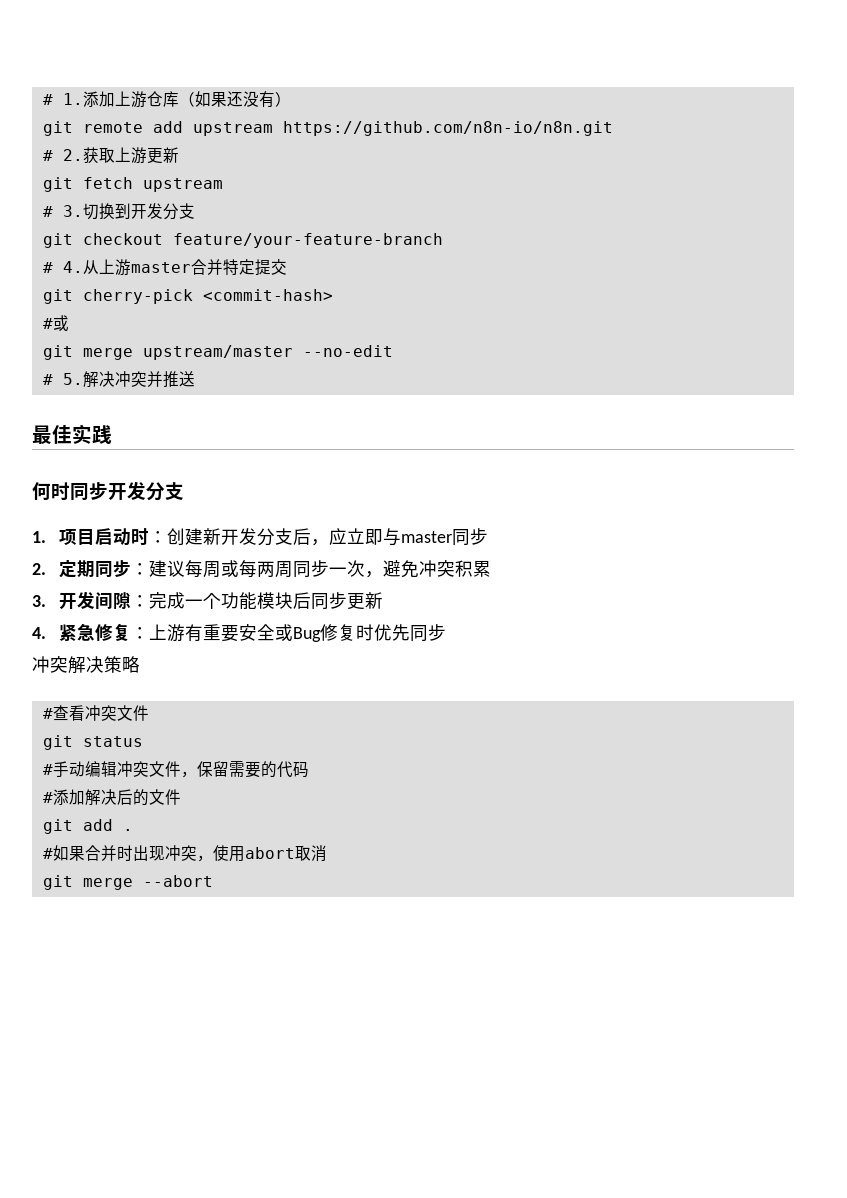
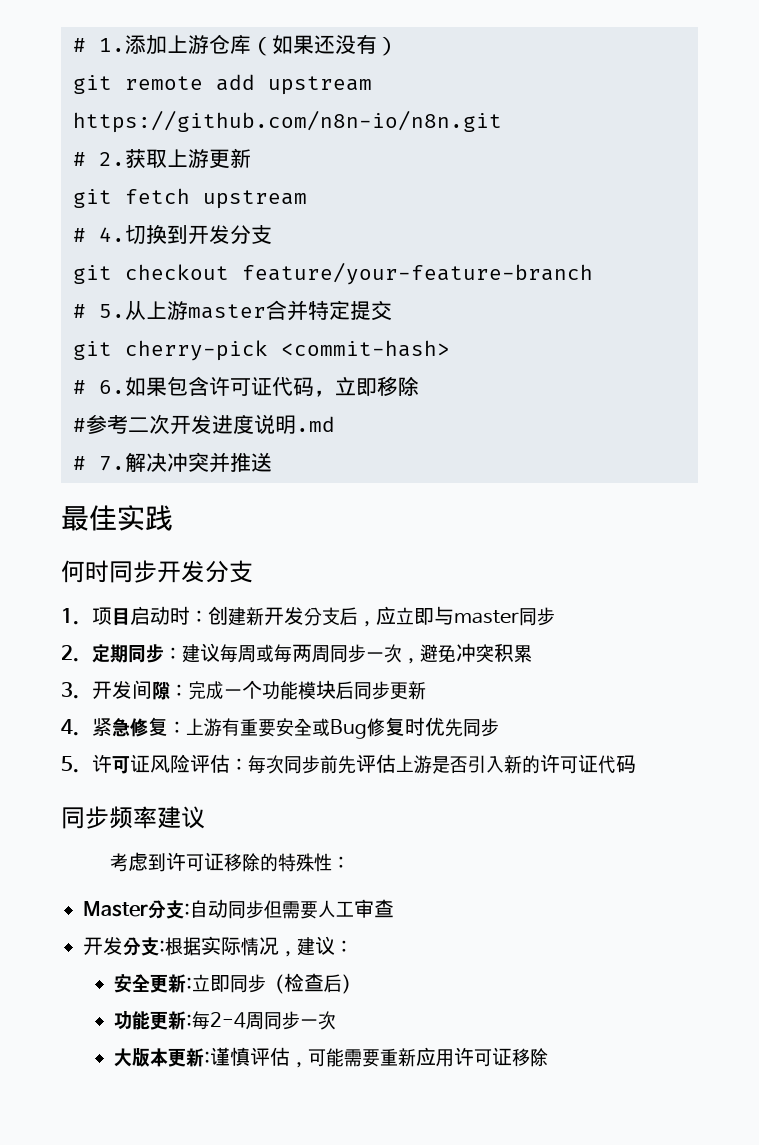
[62,205,83,217] 3. -> [99,227,125,242] 4.
[62,261,83,273] 4. -> [99,304,125,318] 5.
[52,315,69,331] [42,345,393,360] [42,373,83,385] 或 // git merge upstream/master --no-edit // # 5. -> [99,376,419,397] [73,414,335,435] [73,456,125,471] 6.如果包含许可证代码，立即移除 // #参考二次开发进度说明.md // # 7.
[32,656,140,674] [42,705,149,721] [42,735,143,750] [42,761,309,778] [42,789,181,806] [42,819,133,834] [42,845,327,862] [42,875,213,890] 冲突解决策略 // #查看冲突文件 // git status // #手动编辑冲突文件，保留需要的代码 // #添加解决后的文件 // git add . // #如果合并时出现冲突，使用abort取消 // git merge --abort -> [61,754,637,774] [61,806,205,829] [109,852,350,872] [83,899,394,919] [83,936,353,957] [114,973,361,994] [114,1010,337,1030] [114,1047,549,1068] 5.许可证风险评估：每次同步前先评估上游是否引入新的许可证代码 // 同步频率建议 // 考虑到许可证移除的特殊性： // Master分支:自动同步但需要人工审查 // 开发分支:根据实际情况，建议： // 安全更新:立即同步（检查后） // 功能更新:每2-4周同步一次 // 大版本更新:谨慎评估，可能需要重新应用许可证移除

